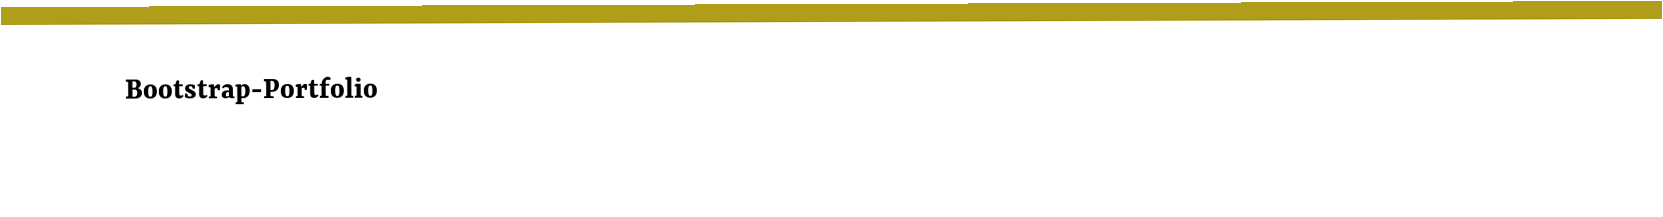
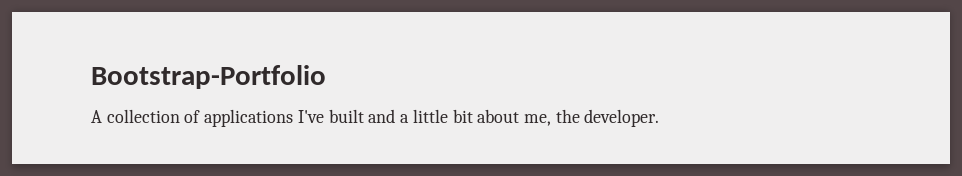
(378, 90) none -> [91,109,660,127] // A collection of applications I've built and a little bit about me, the developer.

